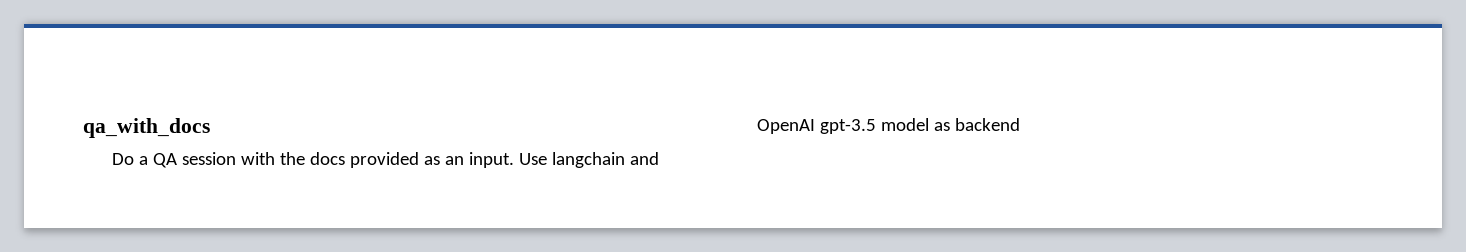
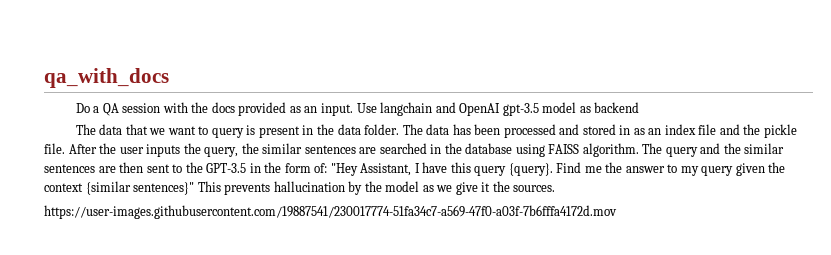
(1020, 124) none -> [75,124,797,138] [44,143,785,157] [44,162,786,176] [44,181,556,195] [44,205,617,219] // The data that we want to query is present in the data folder. The data has been processed and stored in as an index file and the pickle file. After the user inputs the query, the similar sentences are searched in the database using FAISS algorithm. The query and the similar sentences are then sent to the GPT-3.5 in the form of: "Hey Assistant, I have this query {query}. Find me the answer to my query given the context {similar sentences}" This prevents hallucination by the model as we give it the sources. // https://user-images.githubusercontent.com/19887541/230017774-51fa34c7-a569-47f0-a03f-7b6fffa4172d.mov

